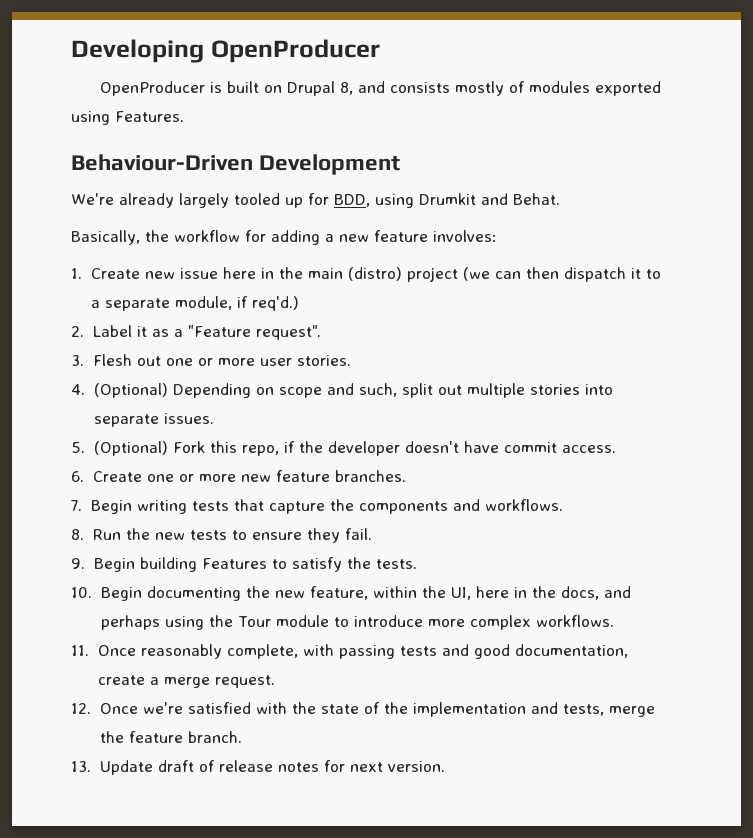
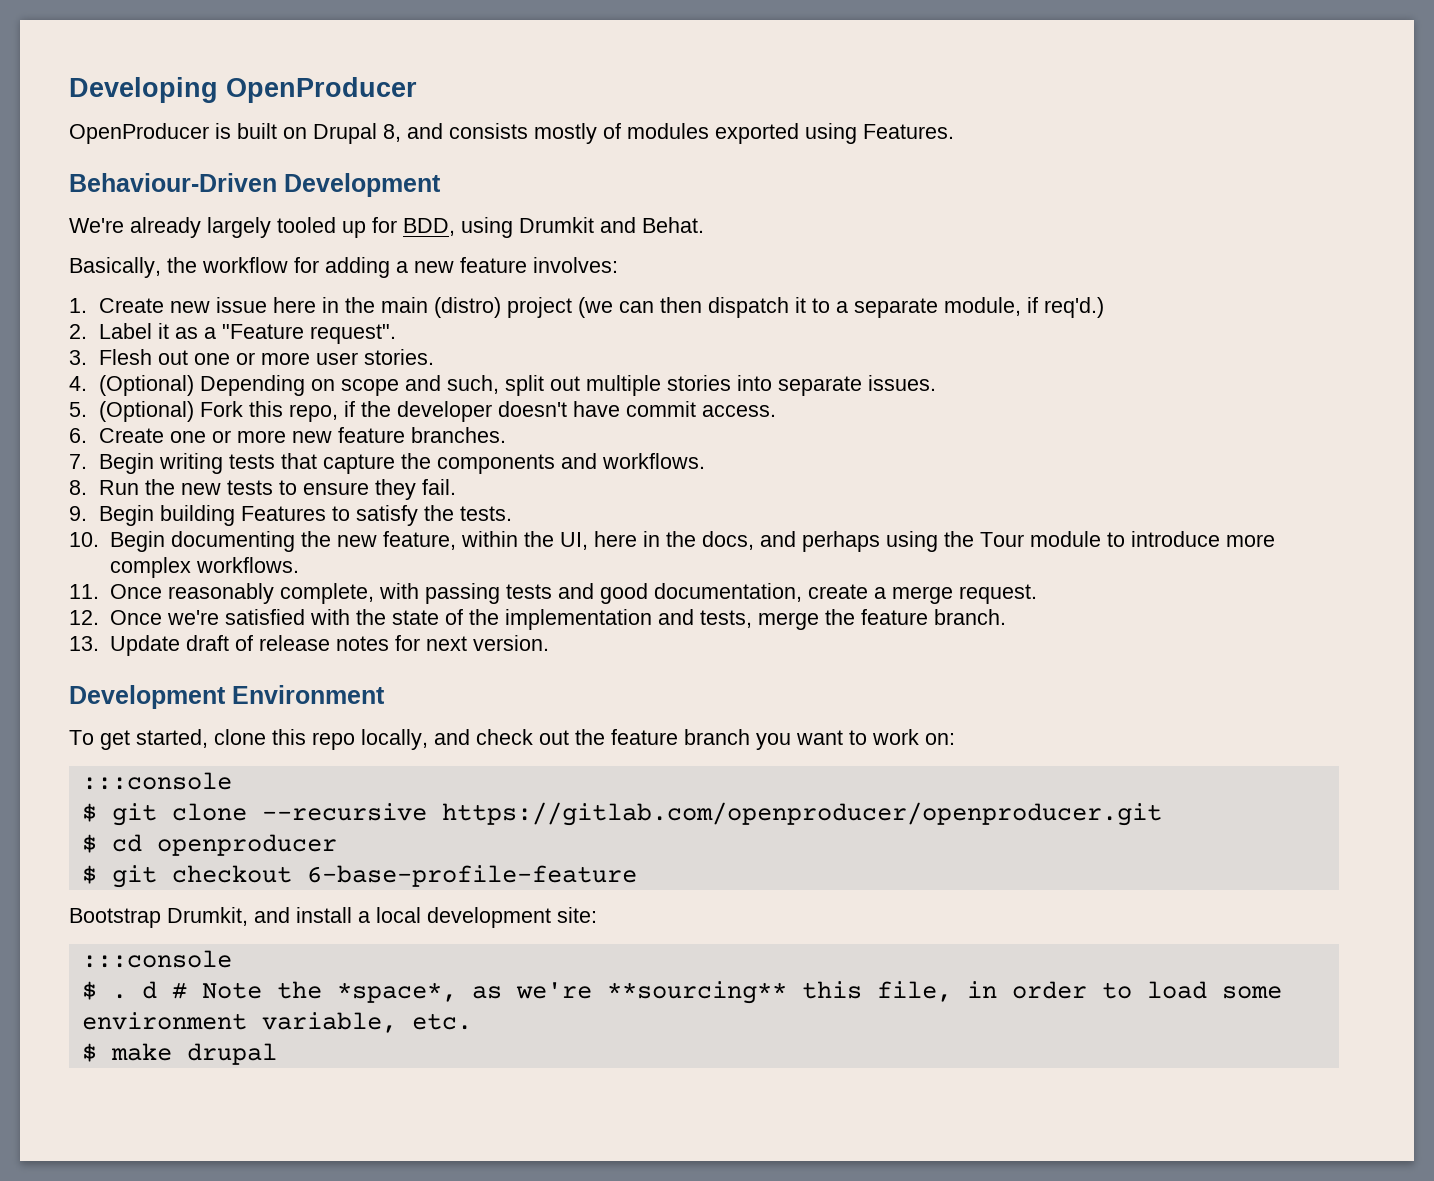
(445, 766) none -> [69,685,385,709] [69,729,955,750] [81,772,232,790] [81,802,1162,826] [81,834,337,856] [81,865,637,888] [69,907,597,928] [81,950,232,968] [81,981,1282,1004] [81,1012,472,1033] [81,1043,277,1065] // Development Environment // To get started, clone this repo locally, and check out the feature branch you want to work on: // :::console // $ git clone --recursive https://gitlab.com/openproducer/openproducer.git // $ cd openproducer // $ git checkout 6-base-profile-feature // Bootstrap Drumkit, and install a local development site: // :::console // $ . d # Note the *space*, as we're **sourcing** this file, in order to load some environment variable, etc. // $ make drupal

